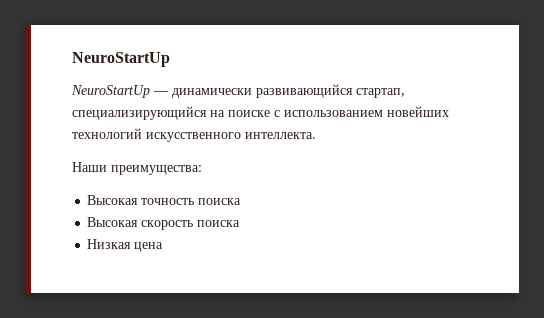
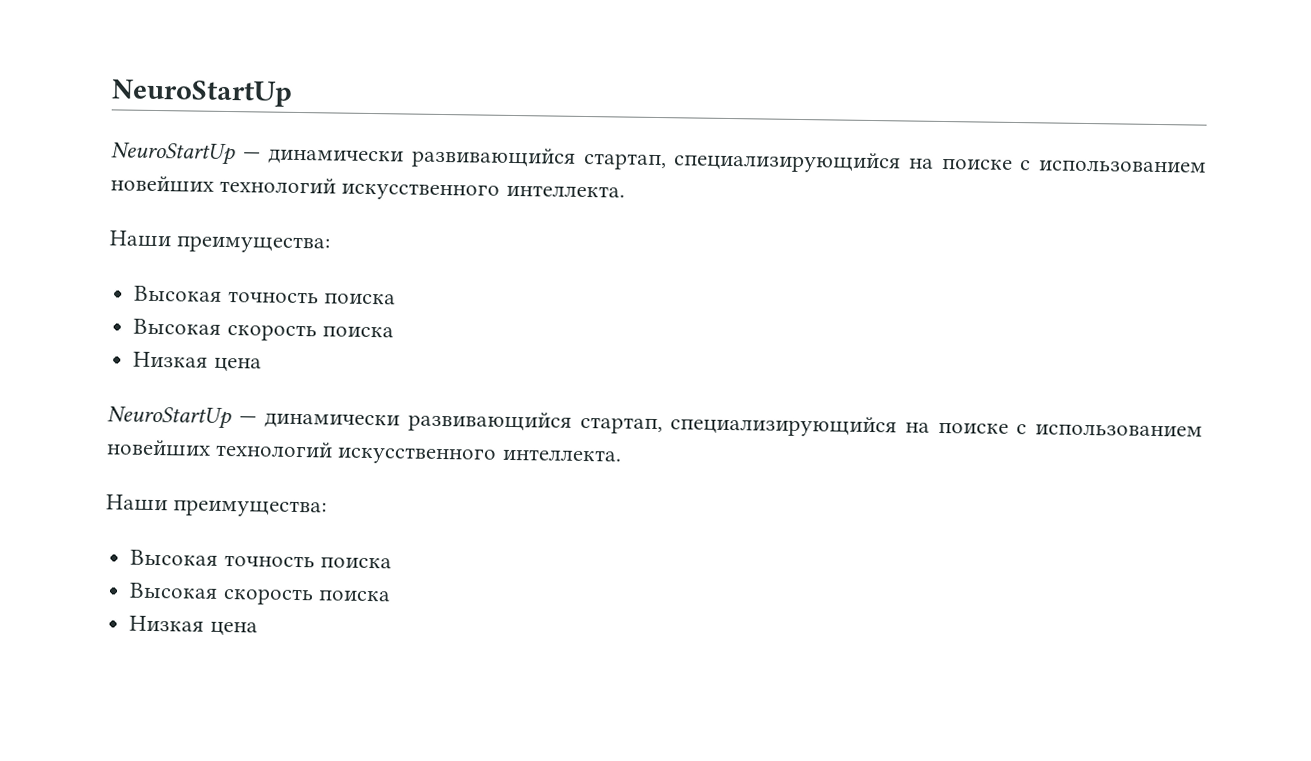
(164, 247) none -> [107,406,1203,438] [106,439,622,465] [106,494,328,518] [130,549,392,569] [129,582,391,606] [129,615,258,637] // NeuroStartUp — динамически развивающийся стартап, специализирующийся на поиске с использованием новейших технологий искусственного интеллекта. // Наши преимущества: // Высокая точность поиска // Высокая скорость поиска // Низкая цена

